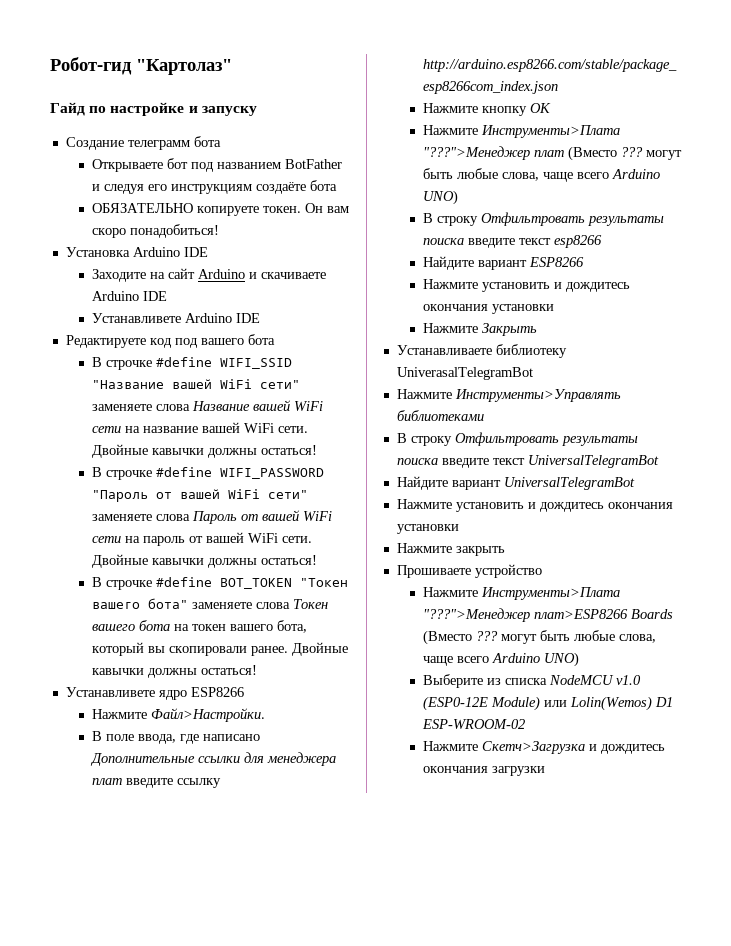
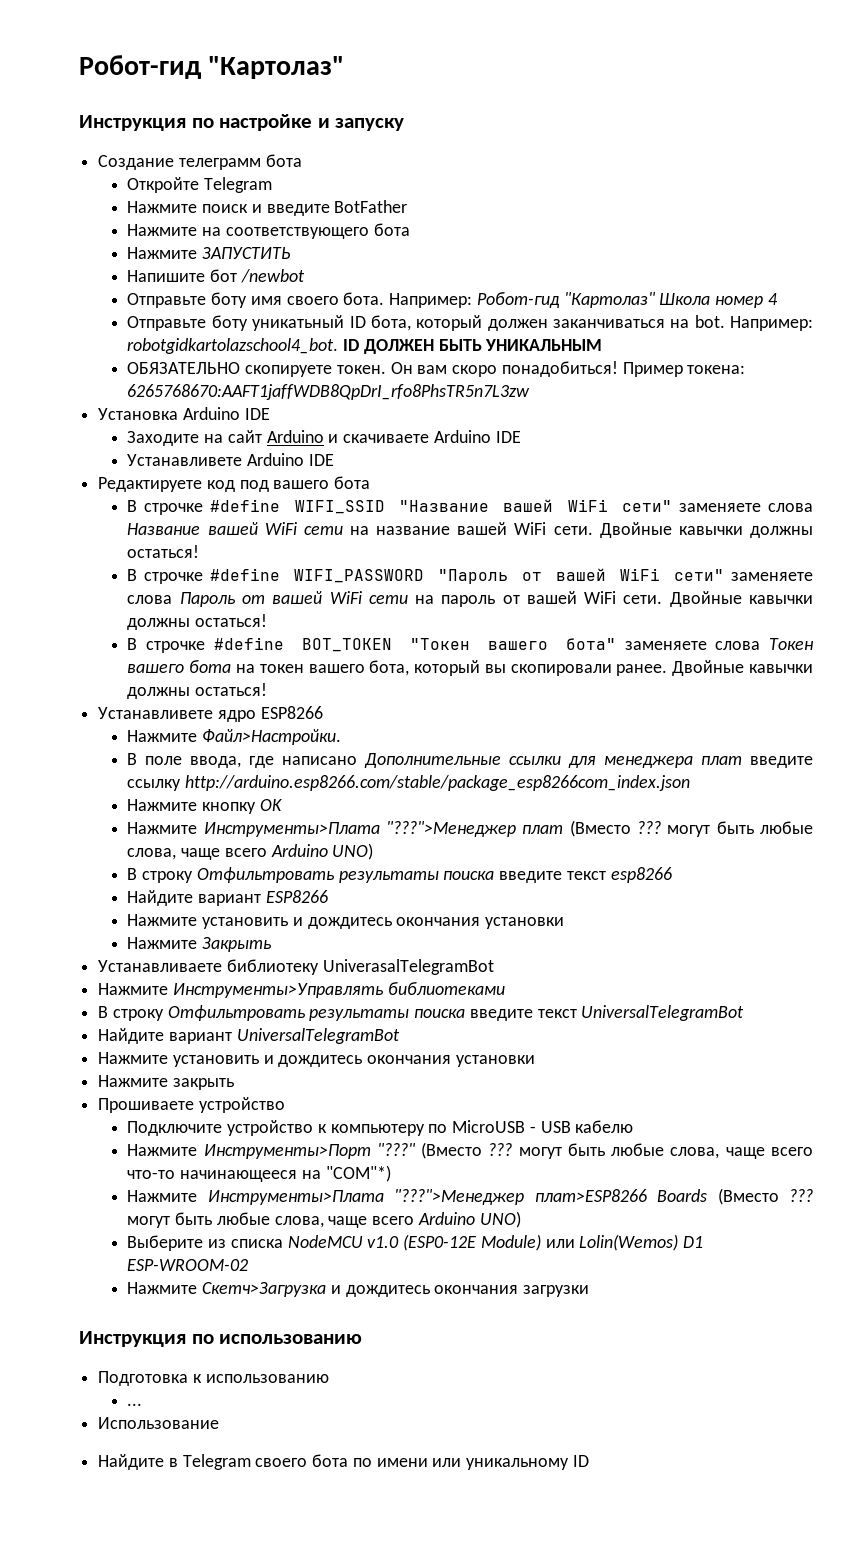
[50,102,85,116] Гайд -> [79,115,186,131] Инструкция
[91,158,342,172] [91,180,337,194] Открываете бот под названием BotFather и следуя его инструкциям создаёте бота -> [127,177,273,193] [127,200,408,216] [127,223,410,239] [127,247,292,259] [127,269,305,283] [127,292,778,308] [127,315,813,331] [127,338,603,354] Откройте Telegram // Нажмите поиск и введите BotFather // Нажмите на соответствующего бота // Нажмите ЗАПУСТИТЬ // Напишите бот /newbot // Отправьте боту имя своего бота. Например: Робот-гид "Картолаз" Школа номер 4 // Отправьте боту уникатьный ID бота, который должен заканчиваться на bot. Например: robotgidkartolazschool4_bot. ID ДОЛЖЕН БЫТЬ УНИКАЛЬНЫМ
[196,206,259,216] копируете -> [245,365,333,377] скопируете
(219, 231) none -> [622,362,746,377] [127,384,531,400] Пример токена: 6265768670:AAFT1jaffWDB8QpDrI_rfo8PhsTR5n7L3zw
(542, 571) none -> [127,1120,634,1136] [127,1142,814,1159] [127,1165,391,1182] // Подключите устройство к компьютеру по MicroUSB - USB кабелю // Нажмите Инструменты>Порт "???" (Вместо ??? могут быть любые слова, чаще всего что-то начинающееся на "COM"*)
(545, 771) none -> [79,1331,363,1347] [98,1371,329,1386] [127,1403,143,1406] [98,1417,220,1429] [98,1454,589,1470] // Инструкция по использованию // Подготовка к использованию // ... // Использование // Найдите в Telegram своего бота по имени или уникальному ID

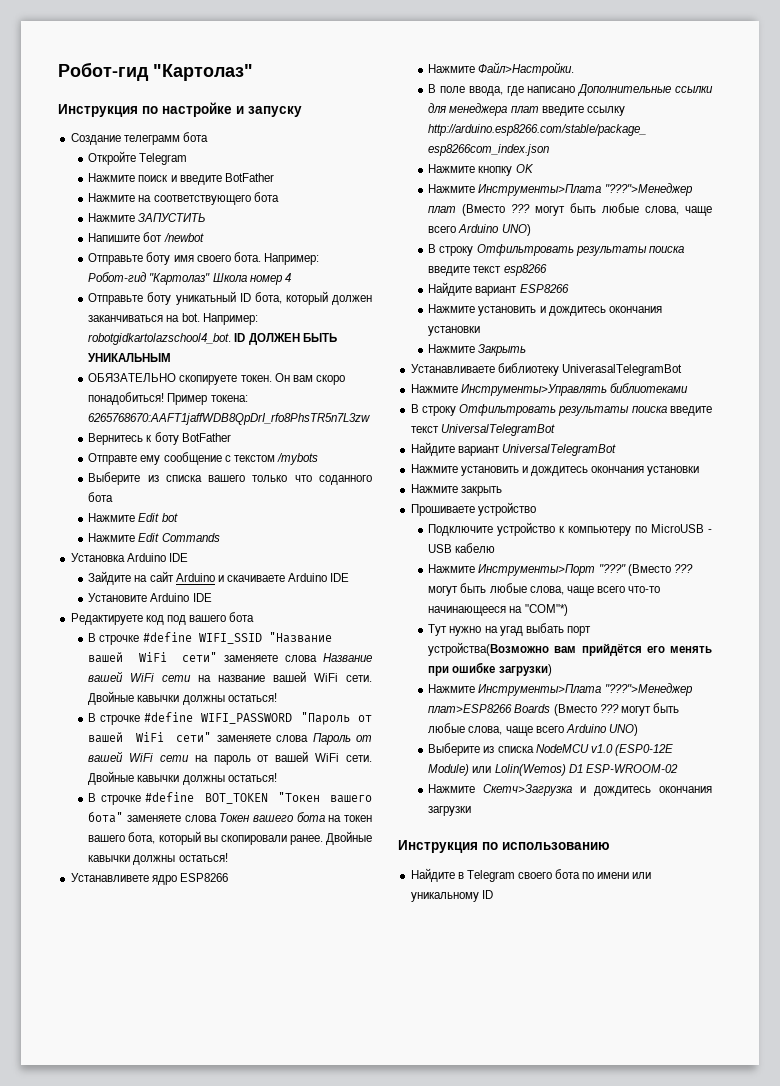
(531, 392) none -> [88,432,231,445] [88,452,318,465] [88,472,372,485] [88,492,114,502] [88,513,178,522] [88,533,220,542] // Вернитесь к боту BotFather // Отправте ему сообщение с текстом /mybots // Выберите из списка вашего только что соданного бота // Нажмите Edit bot // Нажмите Edit Commands
[127,431,200,446] Заходите -> [88,571,132,585] Зайдите
[127,454,243,466] Устанавливете -> [88,593,148,602] Установите
(391, 1173) none -> [428,623,591,636] [428,642,712,656] [428,662,552,676] // Тут нужно на угад выбать порт устройства(Возможно вам прийдётся его менять при ошибке загрузки)
[98,1371,329,1386] [127,1403,143,1406] [98,1417,220,1429] // Подготовка к использованию // ... // Использование -> (610, 846) none

